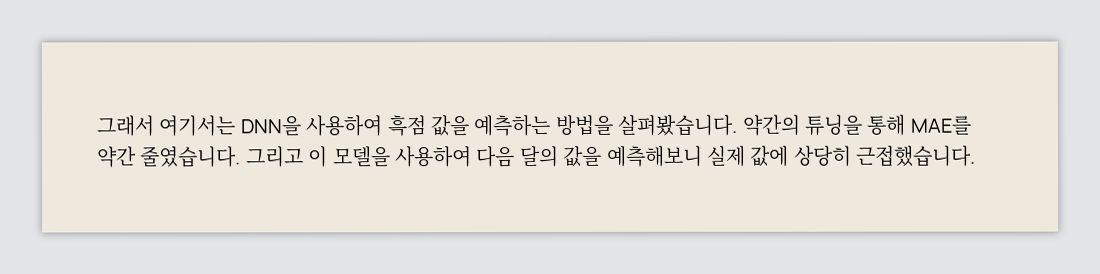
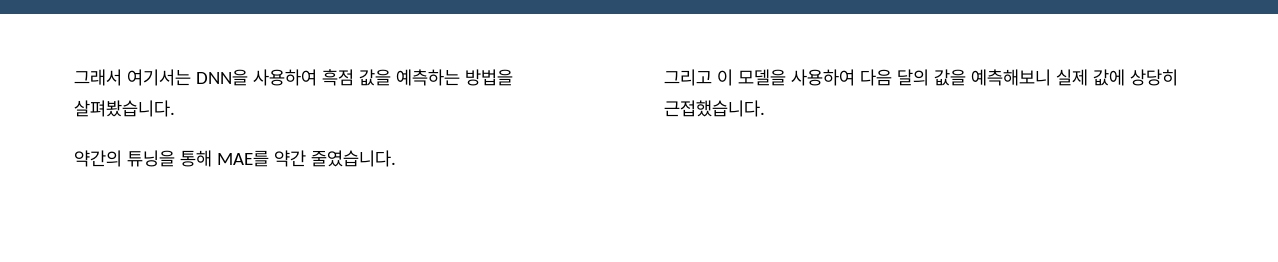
(738, 125) none -> (175, 108) //
(242, 157) none -> (396, 158) //

